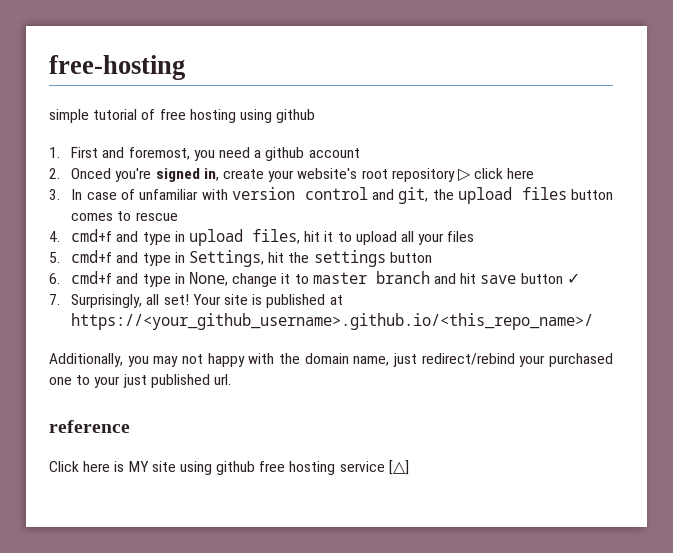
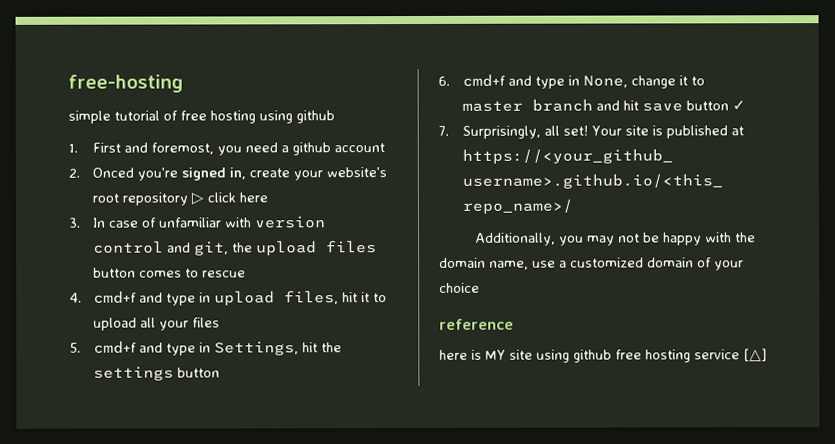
(203, 359) none -> [643,232,661,243] be
[393,353,613,367] [49,374,231,388] just redirect/rebind your purchased one to your just published url. -> [532,257,744,271] [439,282,480,293] use a customized domain of your choice
[49,461,79,472] Click -> (514, 324) none

